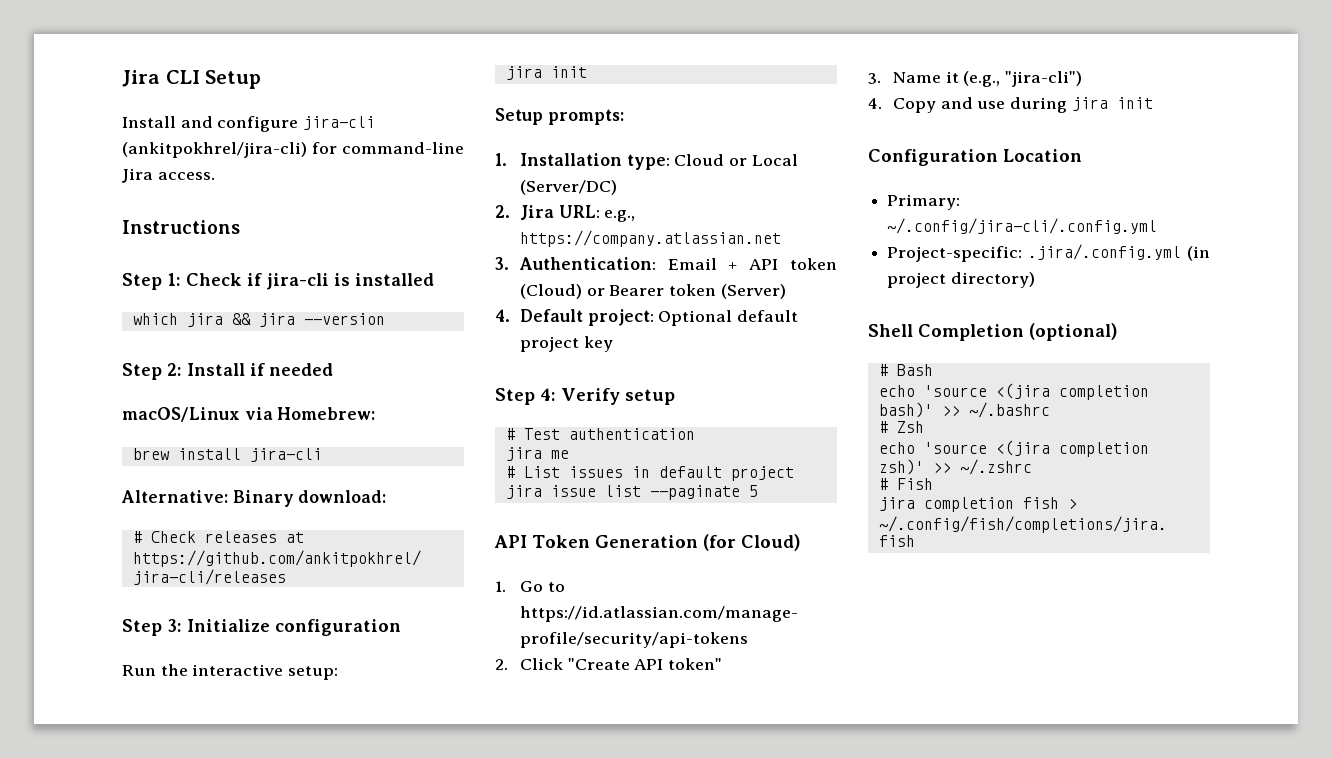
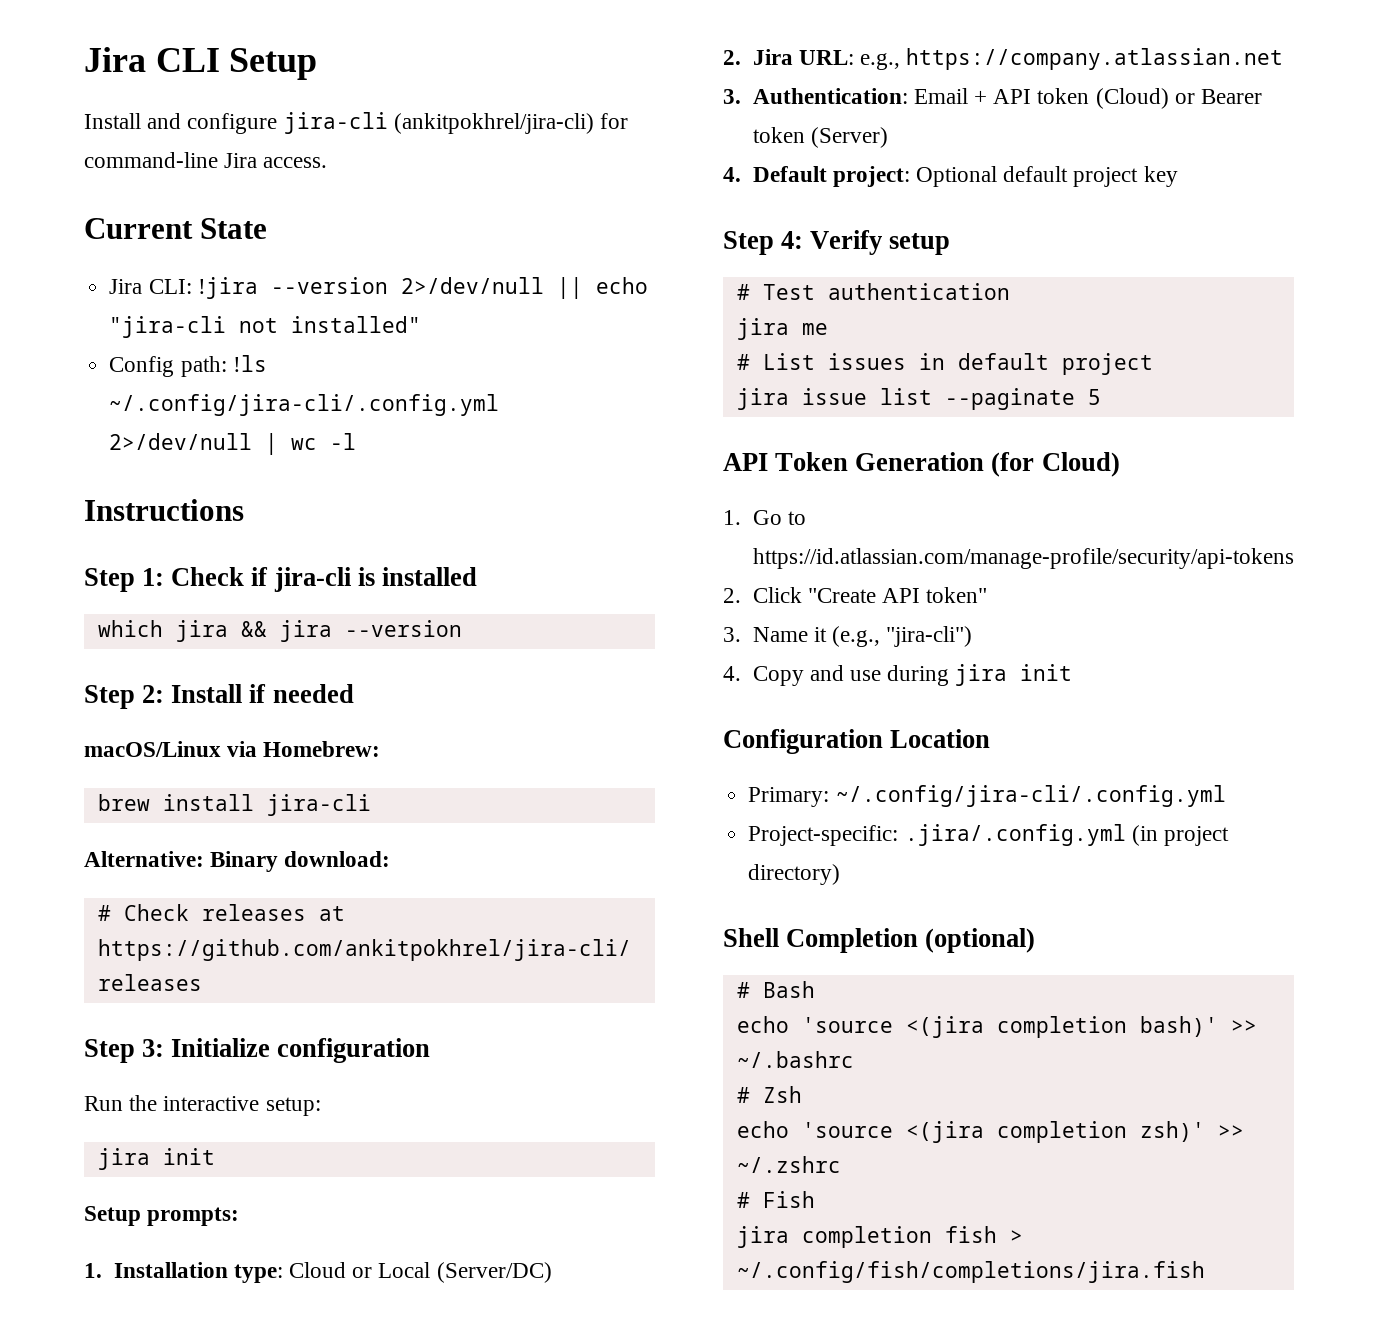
(215, 176) none -> [84,218,268,239] [109,277,648,299] [109,316,422,338] [109,355,267,377] [109,394,500,416] [109,433,357,455] // Current State // Jira CLI: !jira --version 2>/dev/null || echo "jira-cli not installed" // Config path: !ls ~/.config/jira-cli/.config.yml 2>/dev/null | wc -l

